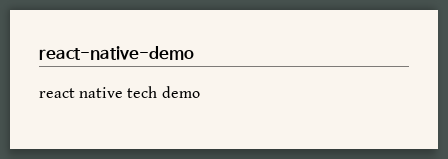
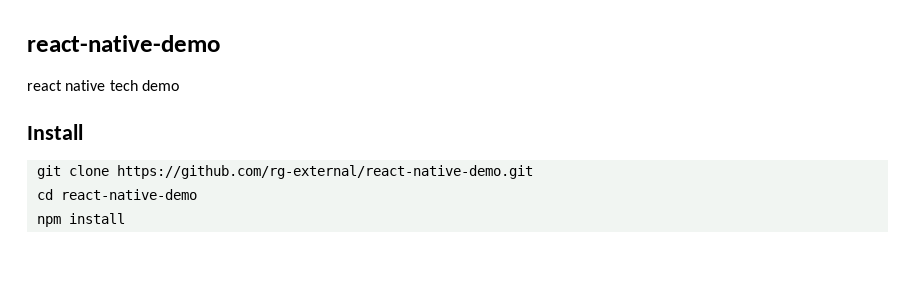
(200, 92) none -> [27,124,83,140] [36,165,533,179] [36,189,197,200] [36,213,125,227] // Install // git clone https://github.com/rg-external/react-native-demo.git // cd react-native-demo // npm install

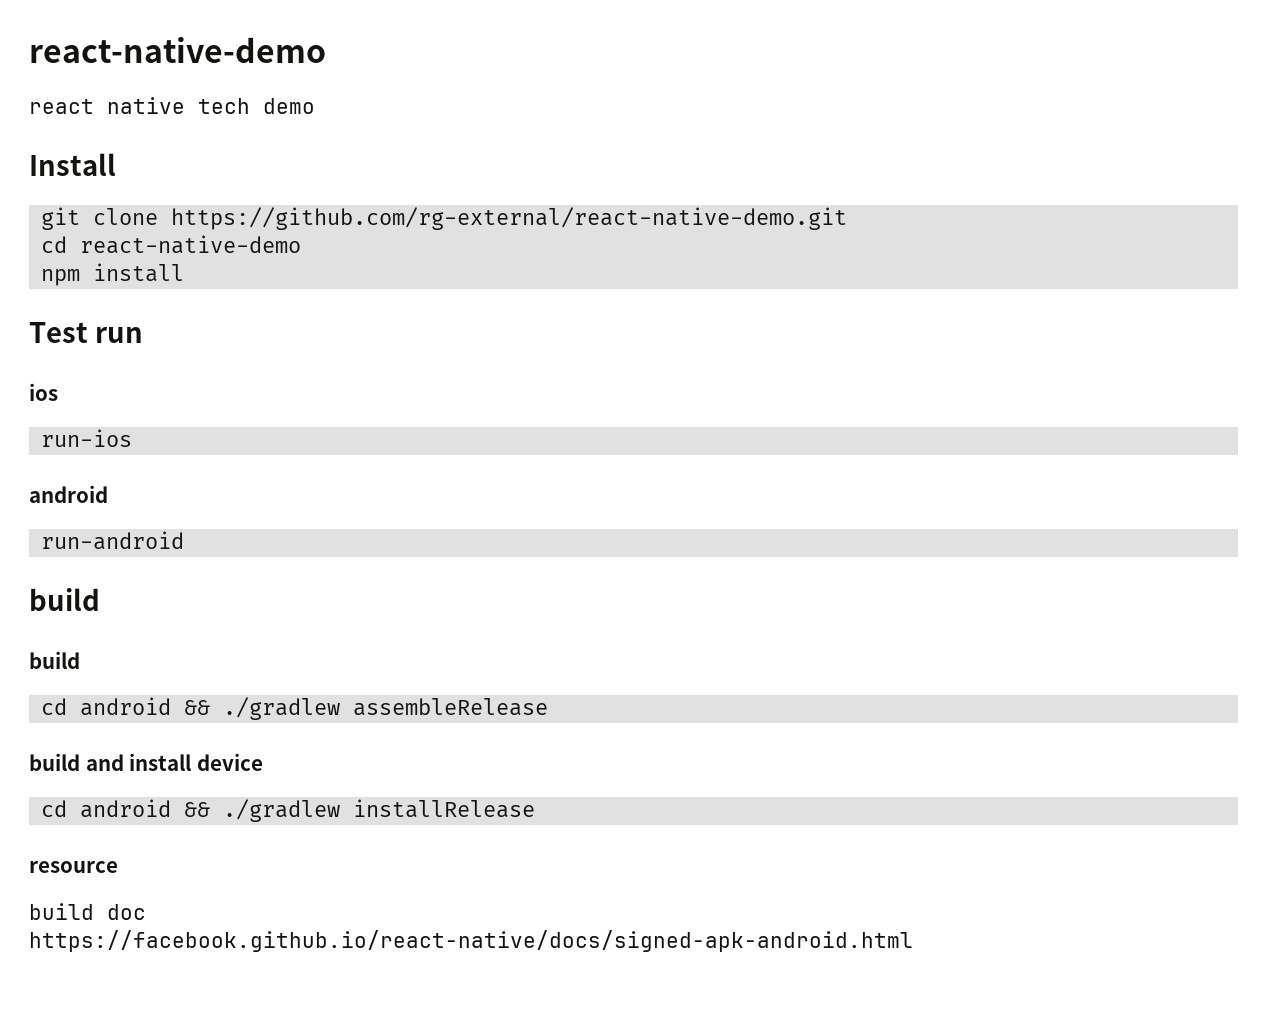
(125, 218) none -> [29,322,144,343] [29,383,58,401] [41,429,133,447] [29,485,108,503] [41,531,185,550] [29,588,100,611] [29,651,80,669] [41,697,549,720] [29,753,263,771] [41,799,536,822] [29,861,118,873] [29,903,146,920] [29,930,913,952] // Test run // ios // run-ios // android // run-android // build // build // cd android && ./gradlew assembleRelease // build and install device // cd android && ./gradlew installRelease // resource // build doc // https://facebook.github.io/react-native/docs/signed-apk-android.html

